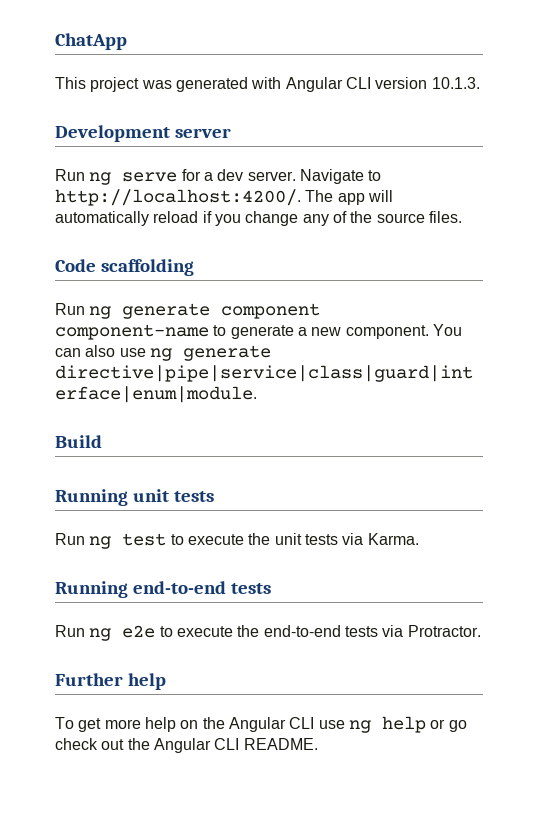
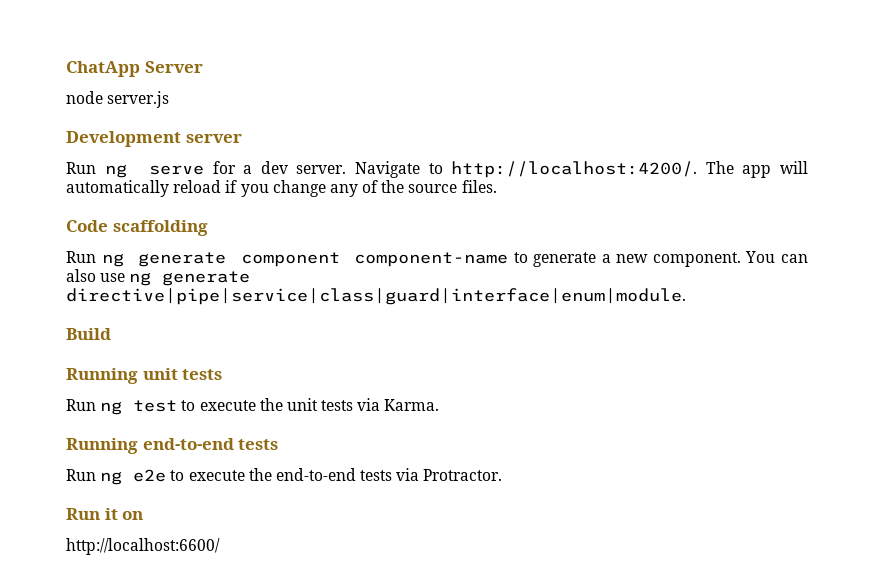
[55,77,480,92] // This project was generated with Angular CLI version 10.1.3. -> [144,61,203,73] [66,91,170,108] Server // node server.js
[55,673,167,690] [55,716,467,733] [55,738,318,753] Further help // To get more help on the Angular CLI use ng help or go check out the Angular CLI README. -> [66,508,144,520] [66,538,220,555] Run it on // http://localhost:6600/

